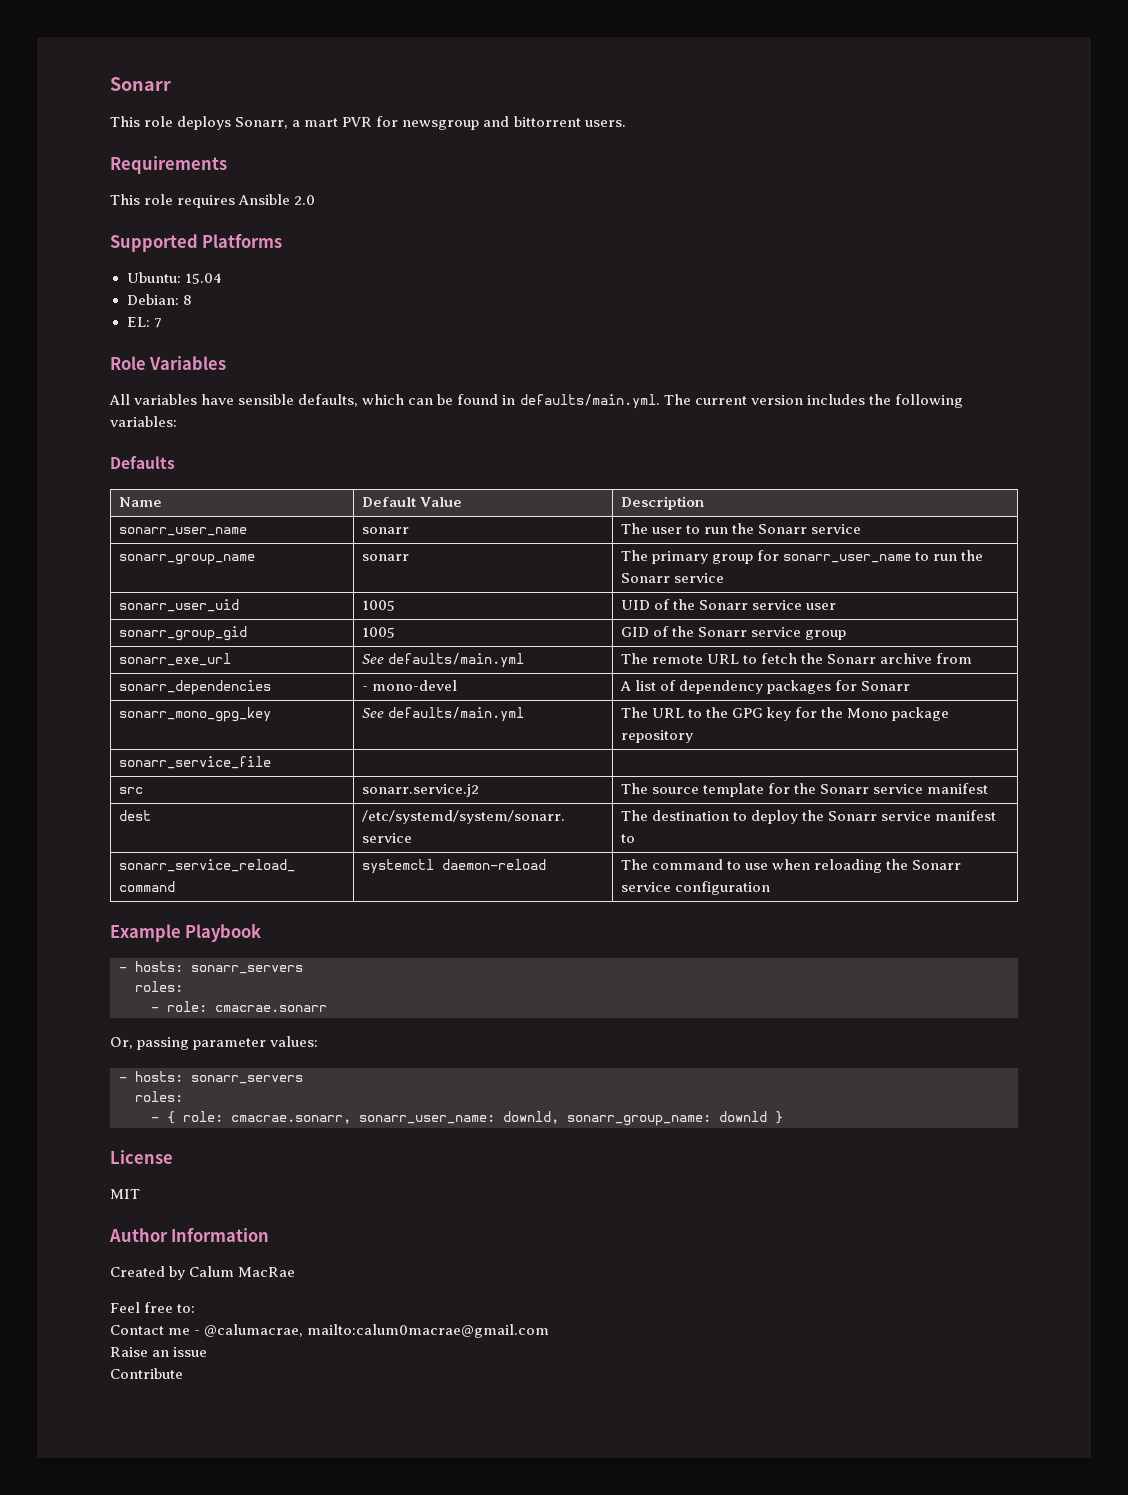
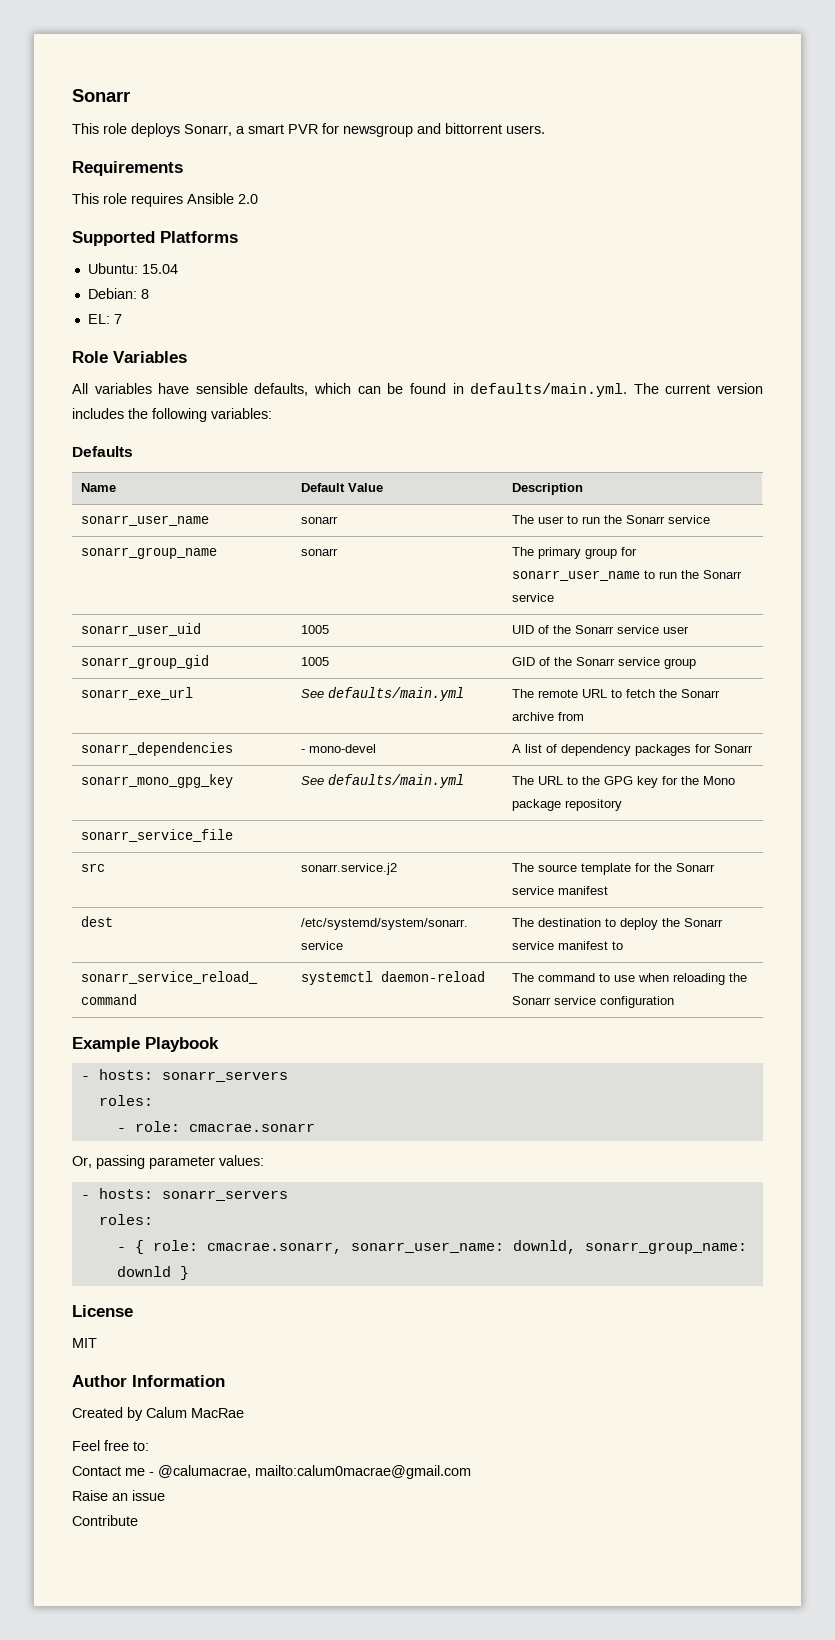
[304,118,339,127] mart -> [248,124,284,134] smart

